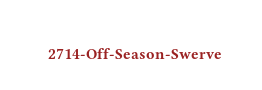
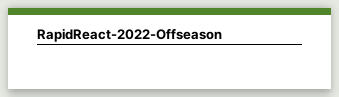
[48,48,222,59] 2714-Off-Season-Swerve -> [37,28,222,42] RapidReact-2022-Offseason

